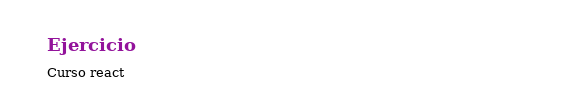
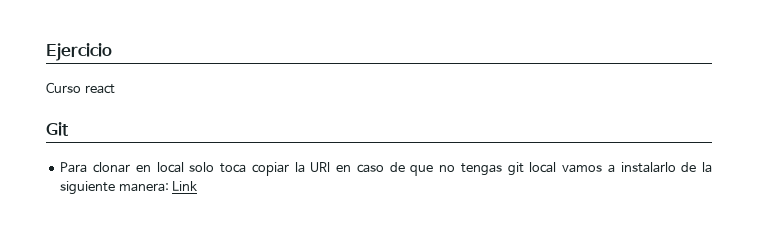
(125, 72) none -> [46,122,69,136] [60,162,712,176] [60,181,198,195] // Git // Para clonar en local solo toca copiar la URl en caso de que no tengas git local vamos a instalarlo de la siguiente manera: Link

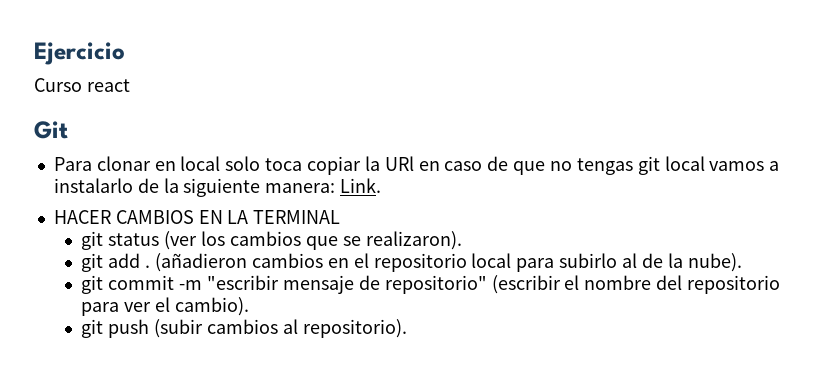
[172,181,198,191] Link -> [340,178,382,193] [53,210,341,224] [81,231,462,250] [81,253,742,272] [81,275,780,294] [81,297,250,316] [81,319,407,338] Link. // HACER CAMBIOS EN LA TERMINAL // git status (ver los cambios que se realizaron). // git add . (añadieron cambios en el repositorio local para subirlo al de la nube). // git commit -m "escribir mensaje de repositorio" (escribir el nombre del repositorio para ver el cambio). // git push (subir cambios al repositorio).

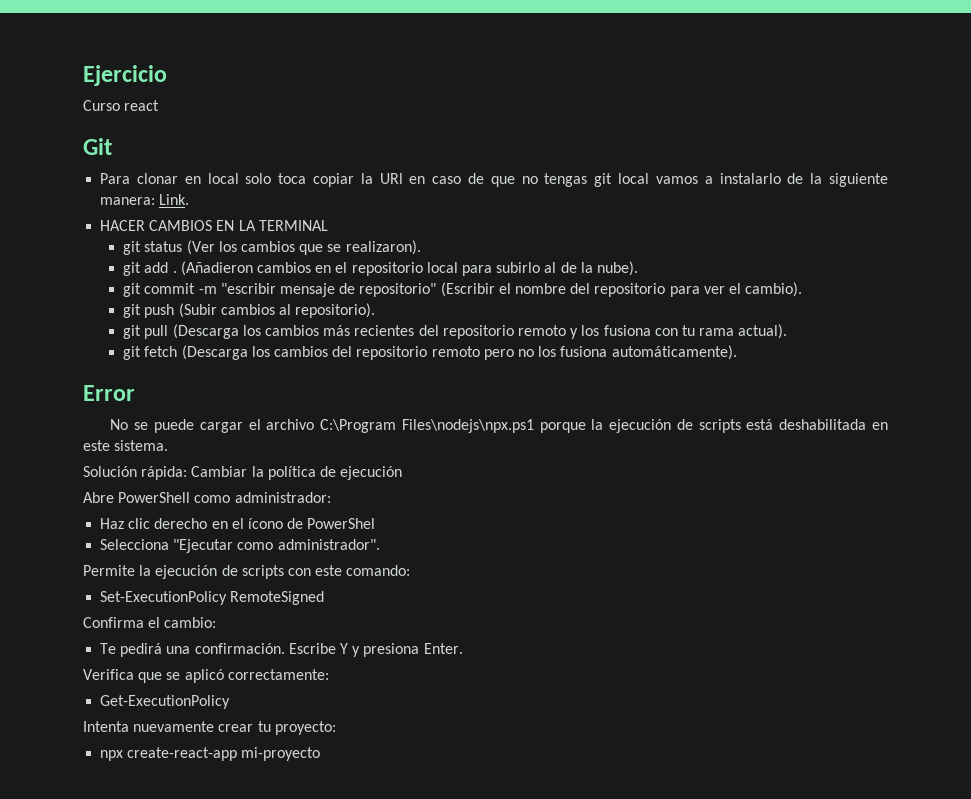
[164,231,198,250] (ver -> [186,240,215,255] (Ver
[155,253,248,272] (añadieron -> [180,261,253,276] (Añadieron
[491,275,561,294] (escribir -> [440,282,495,297] (Escribir
[154,319,204,338] (subir -> [178,303,217,318] (Subir
(407, 328) none -> [123,324,788,339] [123,345,737,360] [83,385,135,401] [110,419,888,433] [83,440,169,451] [83,466,403,480] [83,492,331,503] [100,518,376,529] [100,539,380,553] [83,565,411,579] [100,591,325,605] [83,617,217,628] [100,643,463,657] [83,669,329,683] [100,695,231,709] [83,721,336,735] [100,747,321,761] // git pull (Descarga los cambios más recientes del repositorio remoto y los fusiona con tu rama actual). // git fetch (Descarga los cambios del repositorio remoto pero no los fusiona automáticamente). // Error // No se puede cargar el archivo C:\Program Files\nodejs\npx.ps1 porque la ejecución de scripts está deshabilitada en este sistema. // Solución rápida: Cambiar la política de ejecución // Abre PowerShell como administrador: // Haz clic derecho en el ícono de PowerShel // Selecciona "Ejecutar como administrador". // Permite la ejecución de scripts con este comando: // Set-ExecutionPolicy RemoteSigned // Confirma el cambio: // Te pedirá una confirmación. Escribe Y y presiona Enter. // Verifica que se aplicó correctamente: // Get-ExecutionPolicy // Intenta nuevamente crear tu proyecto: // npx create-react-app mi-proyecto

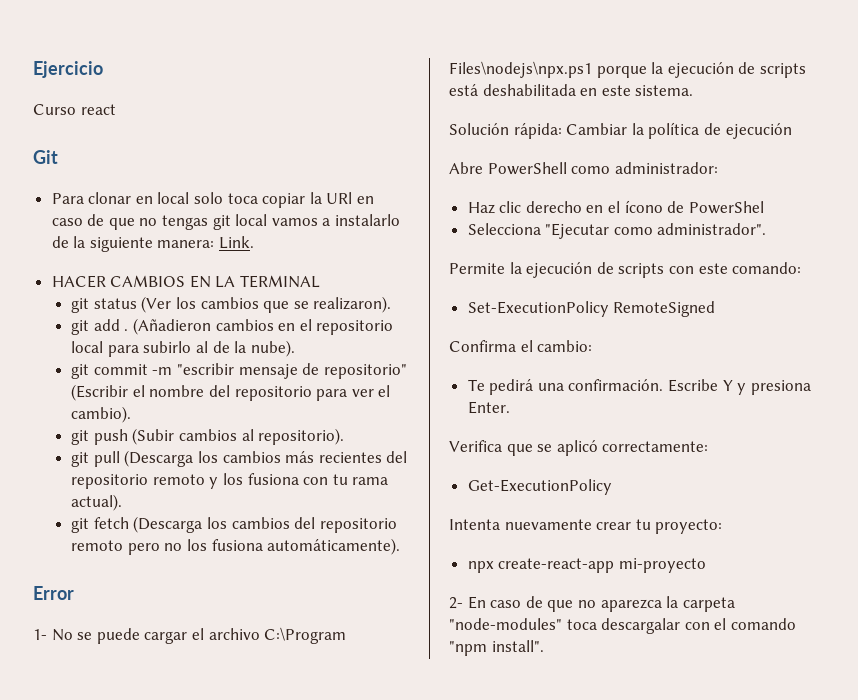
(135, 393) none -> [33,629,47,640] 1-
(321, 754) none -> [449,596,735,612] [449,618,796,634] [449,640,544,656] // 2- En caso de que no aparezca la carpeta "node-modules" toca descargalar con el comando "npm install".

